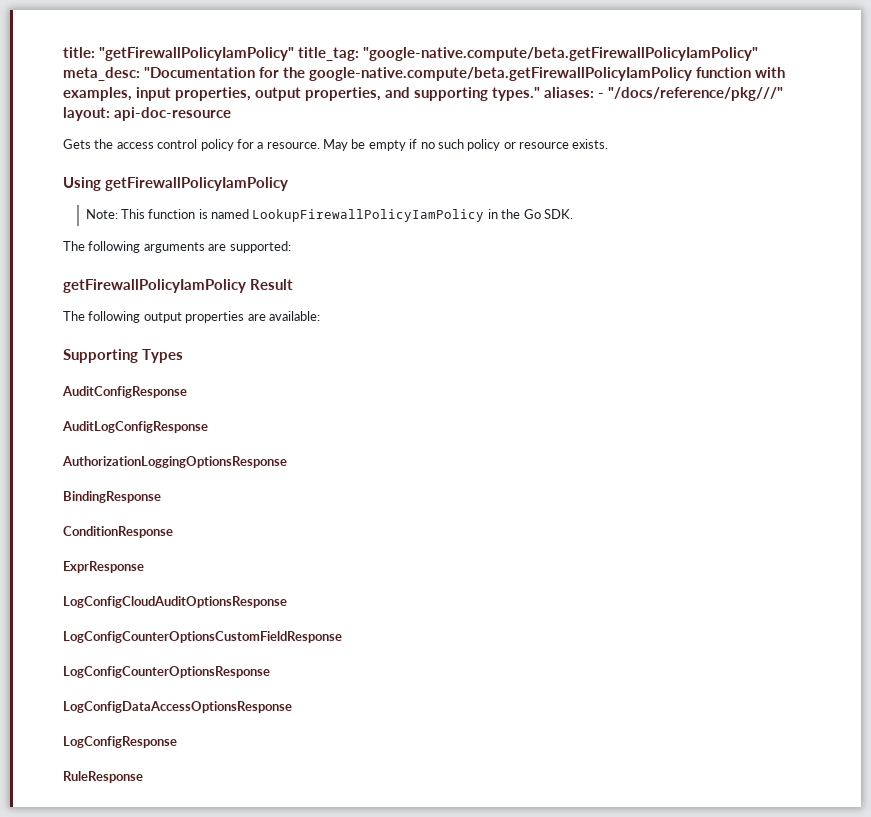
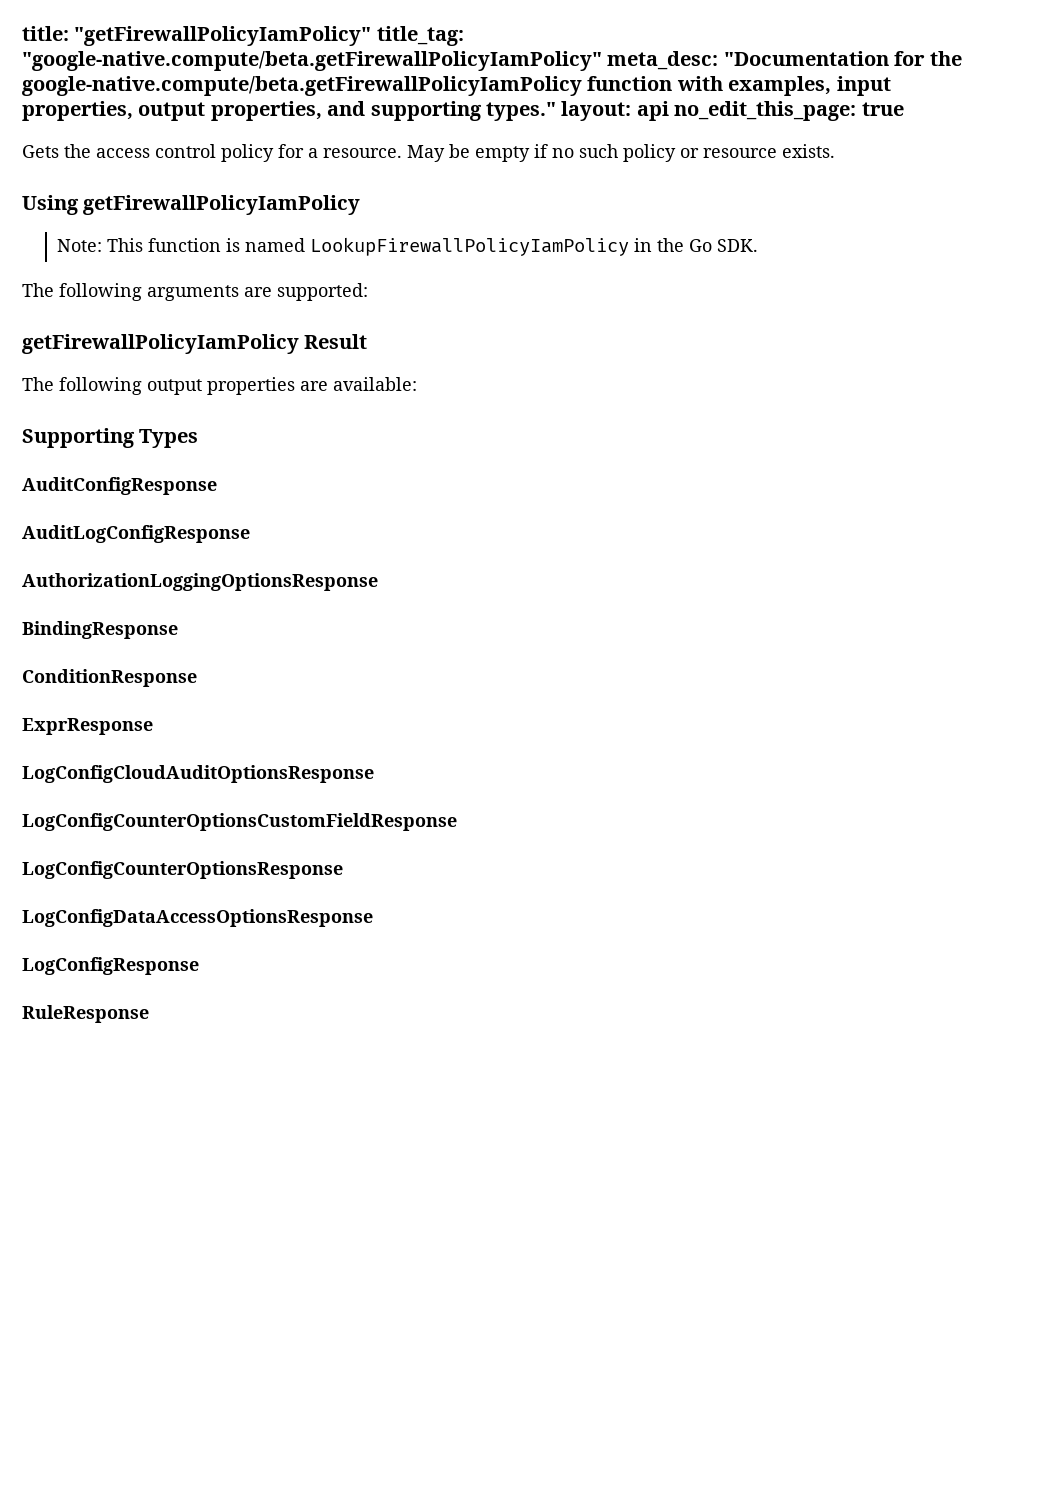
[544,87,783,101] [63,107,231,121] aliases: - "/docs/reference/pkg///" layout: api-doc-resource -> [561,101,904,121] layout: api no_edit_this_page: true

